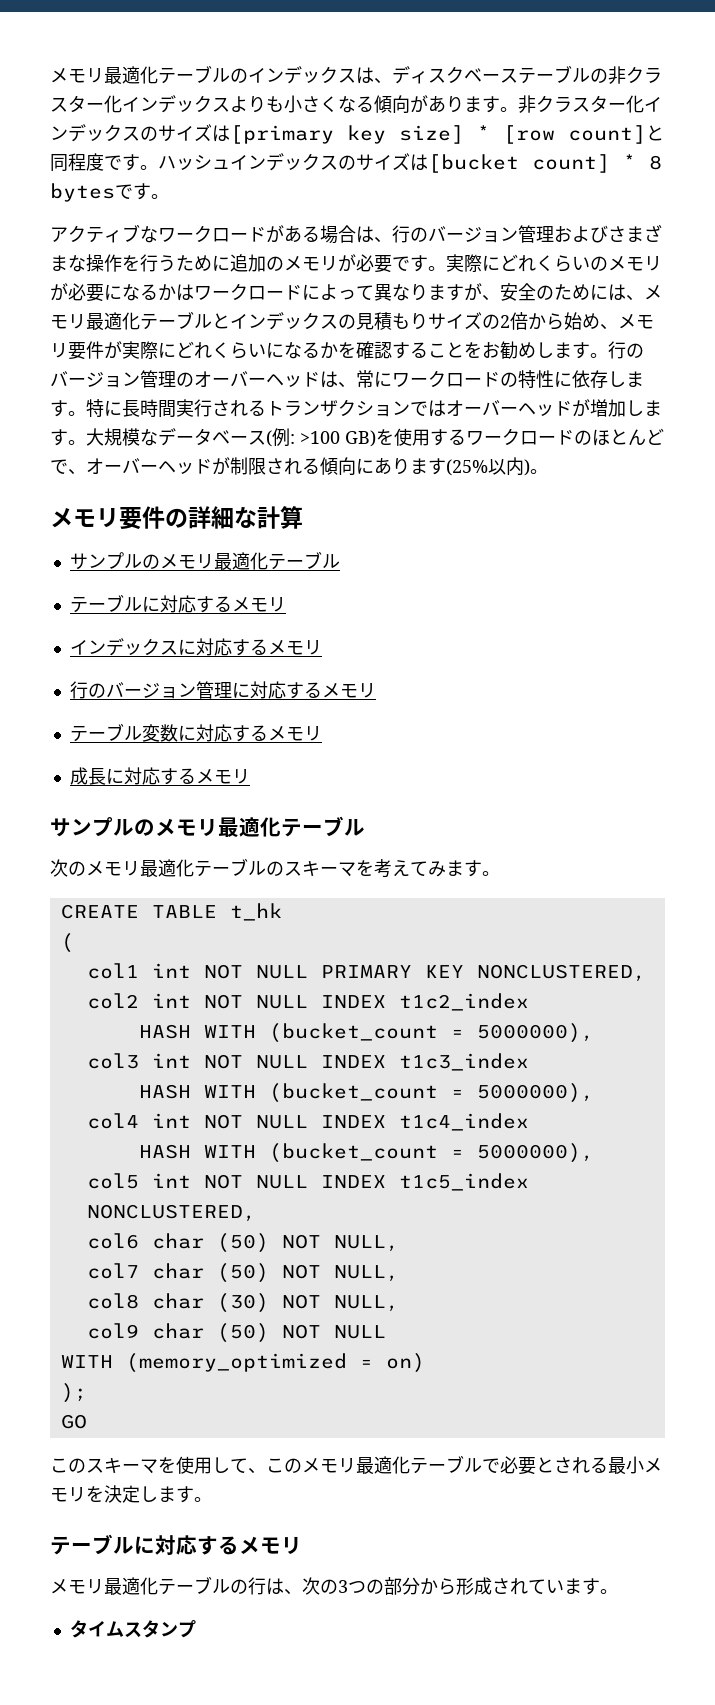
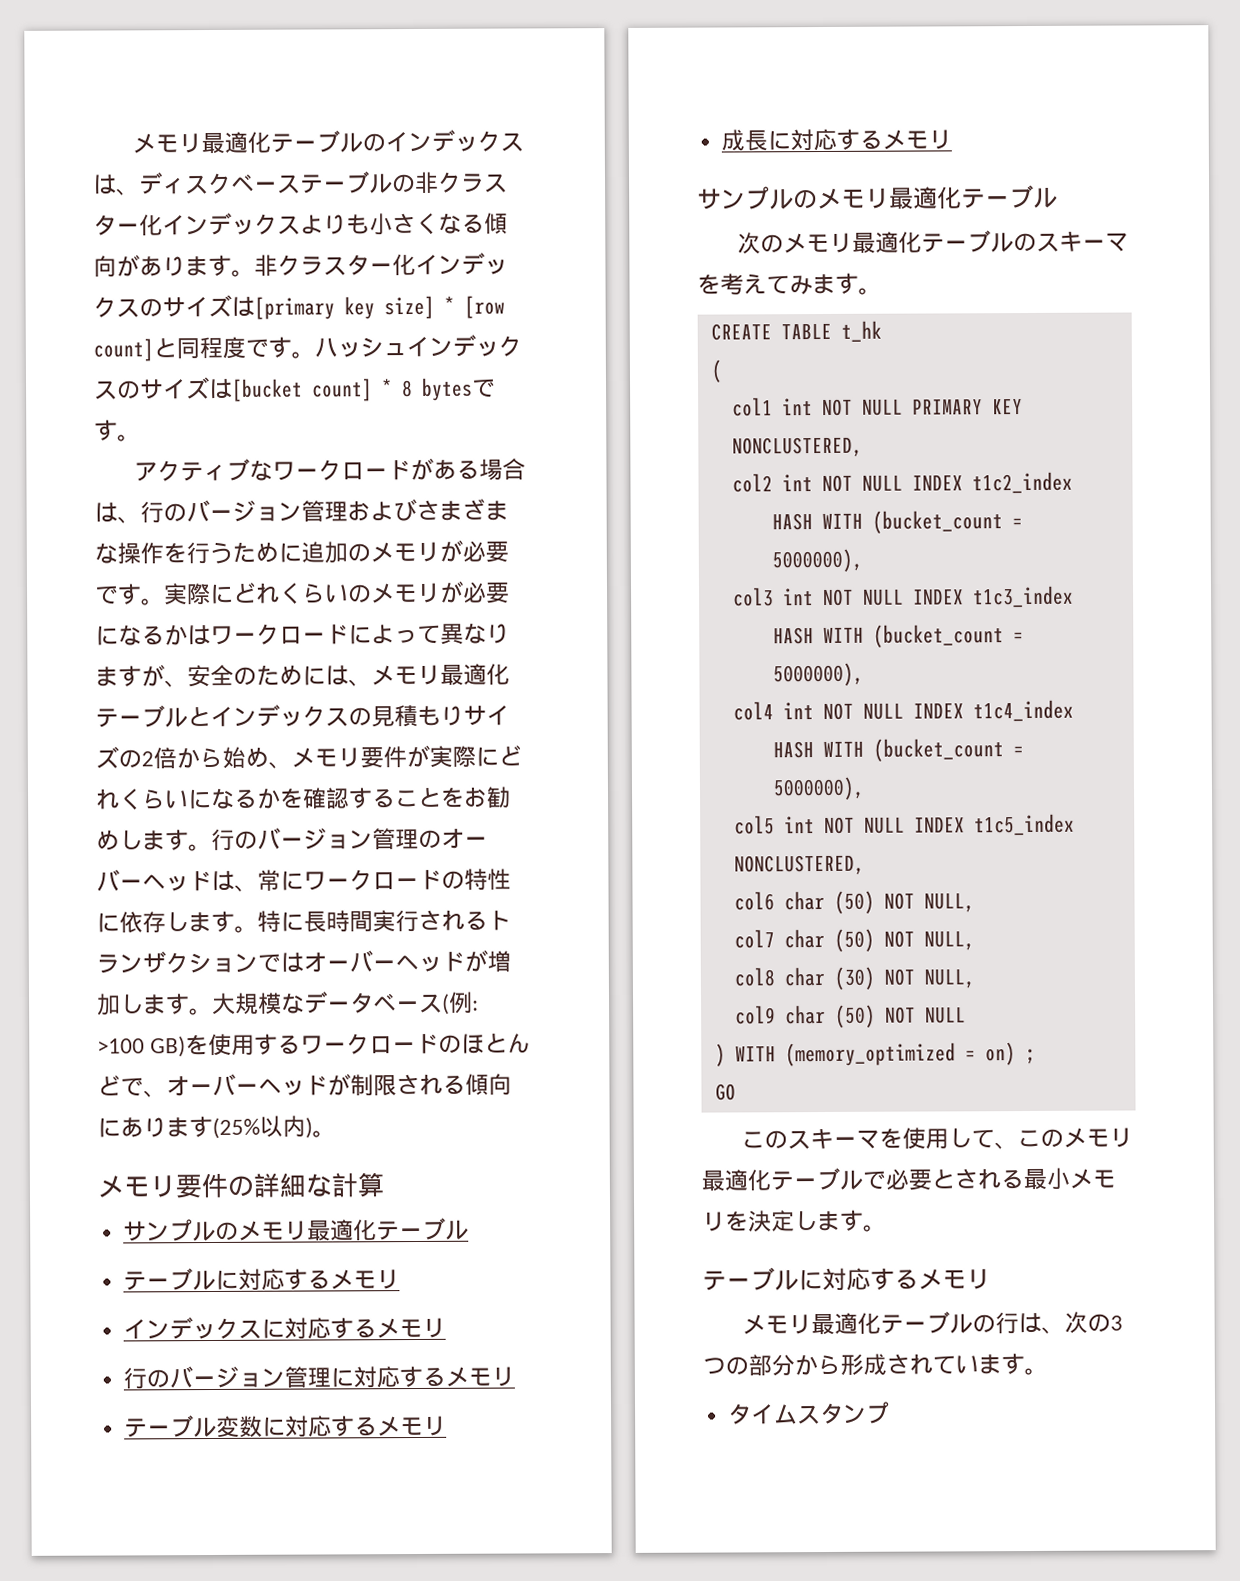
(386, 1332) none -> [714,1043,726,1067] )
[60,1383,87,1403] // ); -> [1024,1048,1036,1065] ;

